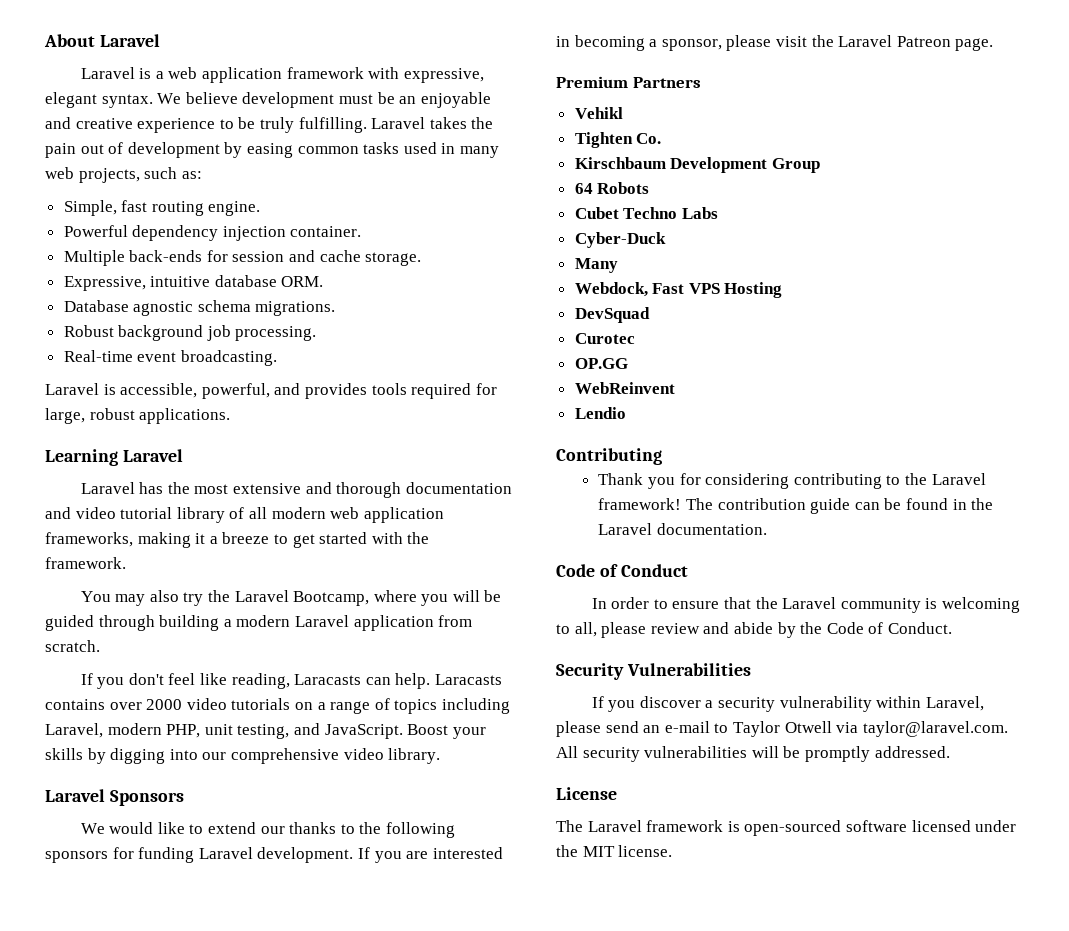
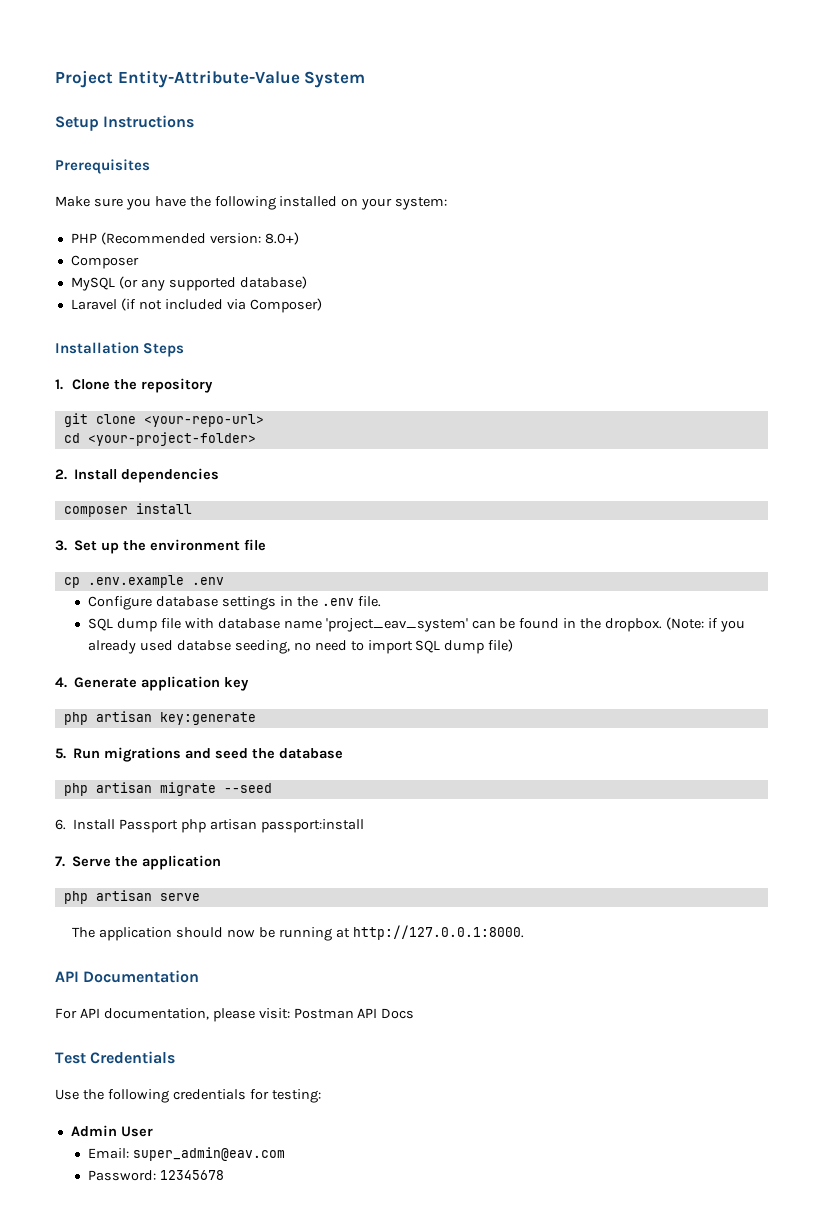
[44,34,160,47] [80,67,484,83] [45,92,491,108] [45,117,494,133] [45,142,499,158] [45,167,202,183] [63,200,261,216] [63,225,362,241] [63,250,422,266] [63,275,324,291] [63,300,336,316] [63,325,317,341] [63,350,277,366] [45,383,497,399] [45,408,231,424] [45,449,183,466] [80,482,512,498] [45,507,444,523] [45,532,430,548] [45,557,126,569] [80,590,502,606] [45,615,473,631] [45,640,100,652] [80,673,502,689] [45,698,510,714] [45,723,486,739] [45,748,441,764] [45,789,184,806] [80,822,455,838] [45,847,503,863] [556,35,994,51] [556,76,701,88] [574,107,623,119] [574,132,662,148] [574,157,820,173] [574,182,650,194] [574,207,718,219] [574,232,666,248] [574,258,618,273] [574,282,783,298] [574,307,650,323] [574,333,635,344] [574,358,628,369] [574,382,675,394] [574,407,626,419] [556,448,662,465] [598,473,986,489] [598,498,851,514] About Laravel // Laravel is a web application framework with expressive, elegant syntax. We believe development must be an enjoyable and creative experience to be truly fulfilling. Laravel takes the pain out of development by easing common tasks used in many web projects, such as: // Simple, fast routing engine. // Powerful dependency injection container. // Multiple back-ends for session and cache storage. // Expressive, intuitive database ORM. // Database agnostic schema migrations. // Robust background job processing. // Real-time event broadcasting. // Laravel is accessible, powerful, and provides tools required for large, robust applications. // Learning Laravel // Laravel has the most extensive and thorough documentation and video tutorial library of all modern web application frameworks, making it a breeze to get started with the framework. // You may also try the Laravel Bootcamp, where you will be guided through building a modern Laravel application from scratch. // If you don't feel like reading, Laracasts can help. Laracasts contains over 2000 video tutorials on a range of topics including Laravel, modern PHP, unit testing, and JavaScript. Boost your skills by digging into our comprehensive video library. // Laravel Sponsors // We would like to extend our thanks to the following sponsors for funding Laravel development. If you are interested in becoming a sponsor, please visit the Laravel Patreon page. // Premium Partners // Vehikl // Tighten Co. // Kirschbaum Development Group // 64 Robots // Cubet Techno Labs // Cyber-Duck // Many // Webdock, Fast VPS Hosting // DevSquad // Curotec // OP.GG // WebReinvent // Lendio // Contributing // Thank you for considering contributing to the Laravel framework! The contribution guide -> [55,70,366,88] [55,115,195,131] [55,159,150,174] [55,196,448,210] [70,232,299,245] [70,255,139,269] [70,276,307,291] [70,298,322,313] [55,342,185,357] [55,378,214,393] [63,413,264,427] [63,432,256,446] [55,468,220,483] [63,503,192,517] [55,539,266,554] [63,575,224,588] [88,596,381,610] [88,618,468,632] Project Entity-Attribute-Value System // Setup Instructions // Prerequisites // Make sure you have the following installed on your system: // PHP (Recommended version: 8.0+) // Composer // MySQL (or any supported database) // Laravel (if not included via Composer) // Installation Steps // 1. Clone the repository // git clone <your-repo-url> // cd <your-project-folder> // 2. Install dependencies // composer install // 3. Set up the environment file // cp .env.example .env // Configure database settings in the .env file. // SQL dump file with database name 'project_eav_system'
[598,523,768,535] [556,564,688,577] [591,597,1020,613] [556,622,952,638] [556,663,751,680] [591,696,984,712] [556,721,1008,737] [556,746,950,762] [556,787,617,800] [556,820,1017,836] [556,845,673,857] Laravel documentation. // Code of Conduct // In order to ensure that the Laravel community is welcoming to all, please review and abide by the Code of Conduct. // Security Vulnerabilities // If you discover a security vulnerability within Laravel, please send an e-mail to Taylor Otwell via taylor@laravel.com. All security vulnerabilities will be promptly addressed. // License // The Laravel framework is open-sourced software licensed under the MIT license. -> [605,617,745,632] [88,639,514,654] [55,676,250,691] [63,711,256,725] [55,747,343,762] [63,782,272,796] [55,819,364,833] [55,855,222,870] [63,890,200,904] [72,925,524,941] [55,970,200,983] [55,1008,415,1022] [55,1051,176,1064] [55,1089,321,1103] [70,1125,153,1137] [88,1147,286,1161] [88,1170,225,1181] dropbox. (Note: if you already used databse seeding, no need to import SQL dump file) // 4. Generate application key // php artisan key:generate // 5. Run migrations and seed the database // php artisan migrate --seed // 6. Install Passport php artisan passport:install // 7. Serve the application // php artisan serve // The application should now be running at http://127.0.0.1:8000. // API Documentation // For API documentation, please visit: Postman API Docs // Test Credentials // Use the following credentials for testing: // Admin User // Email: super_admin@eav.com // Password: 12345678

